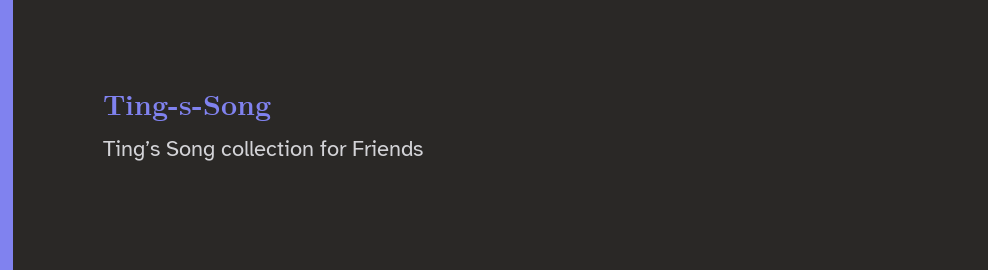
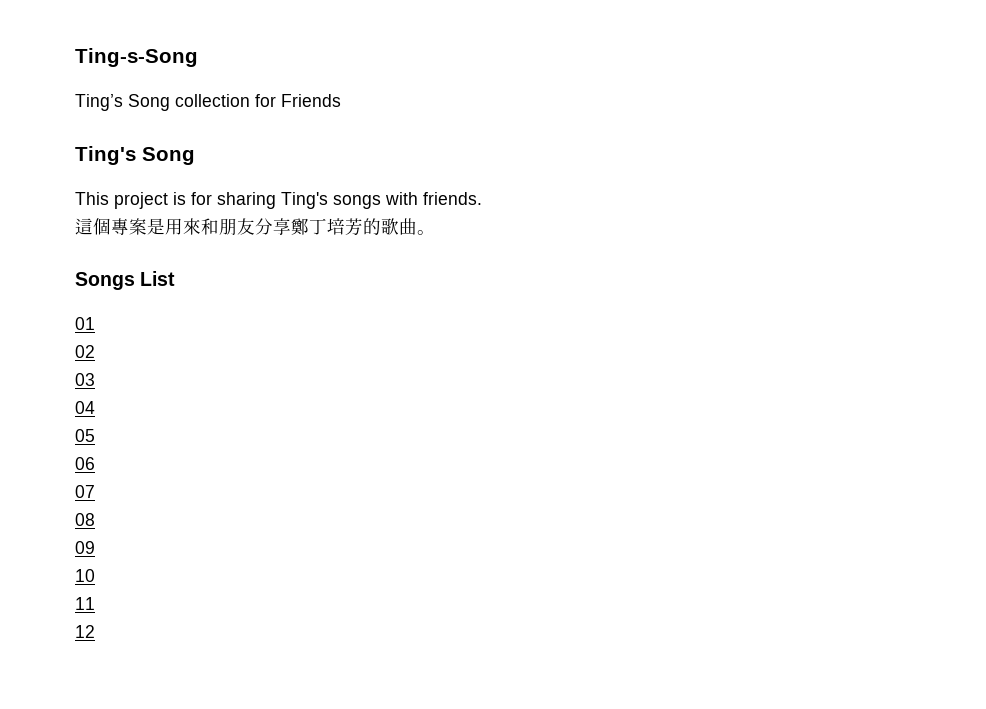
(423, 148) none -> [75,146,195,165] [75,192,482,209] [75,218,435,236] [75,271,176,290] [75,317,95,330] [75,345,95,358] [75,373,95,386] [75,401,95,414] [75,429,95,442] [75,457,95,470] [75,485,95,498] [75,513,95,526] [75,541,95,554] [75,569,95,582] [75,597,95,610] [75,625,95,638] // Ting's Song // This project is for sharing Ting's songs with friends. // 這個專案是用來和朋友分享鄭丁培芳的歌曲。 // Songs List // 01 // 02 // 03 // 04 // 05 // 06 // 07 // 08 // 09 // 10 // 11 // 12

